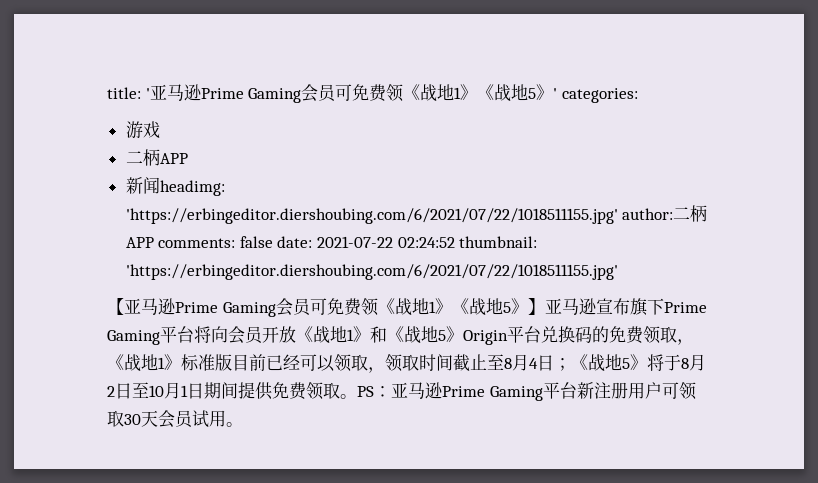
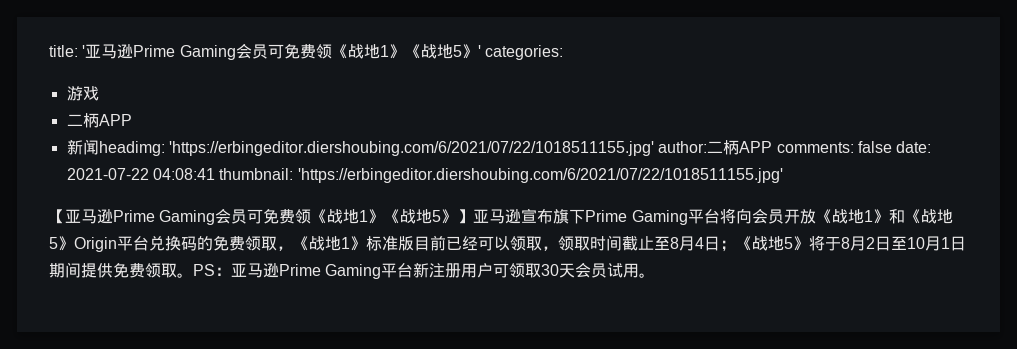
[397,237,455,248] 02:24:52 -> [152,168,215,180] 04:08:41

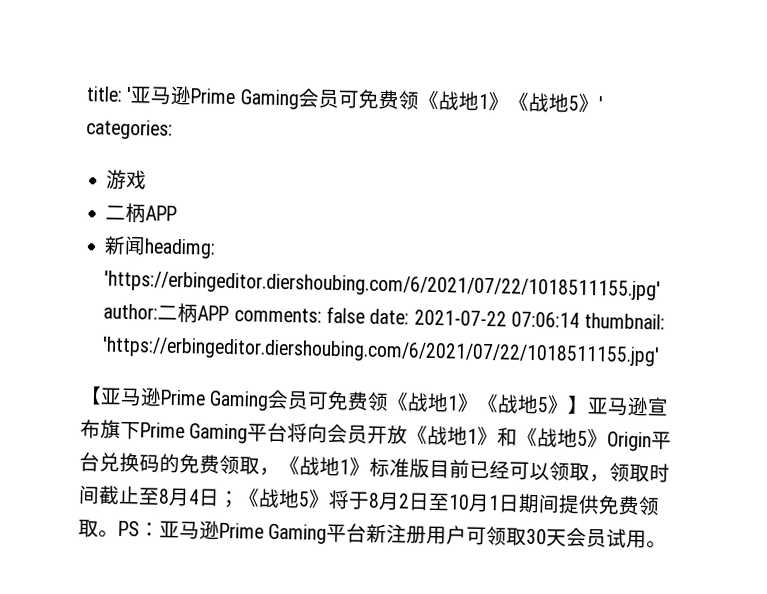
[152,168,215,180] 04:08:41 -> [510,311,580,328] 07:06:14

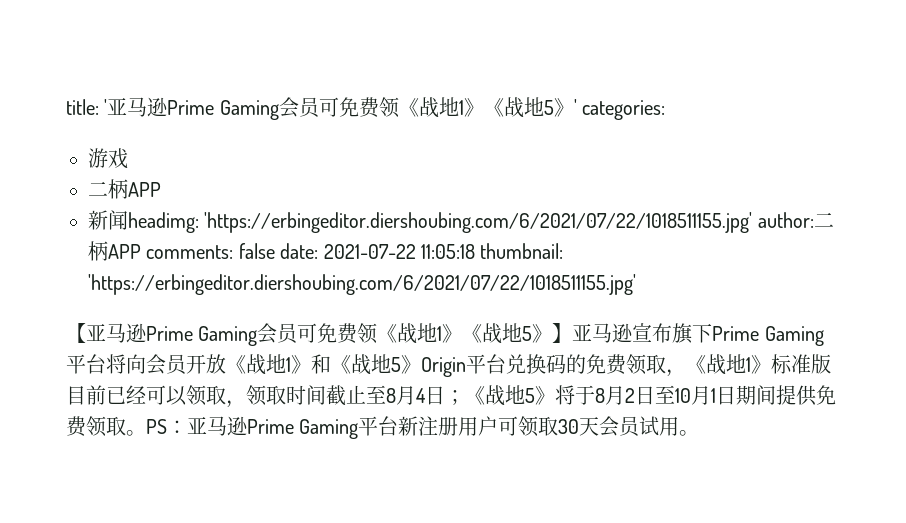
[510,311,580,328] 07:06:14 -> [420,244,475,259] 11:05:18

